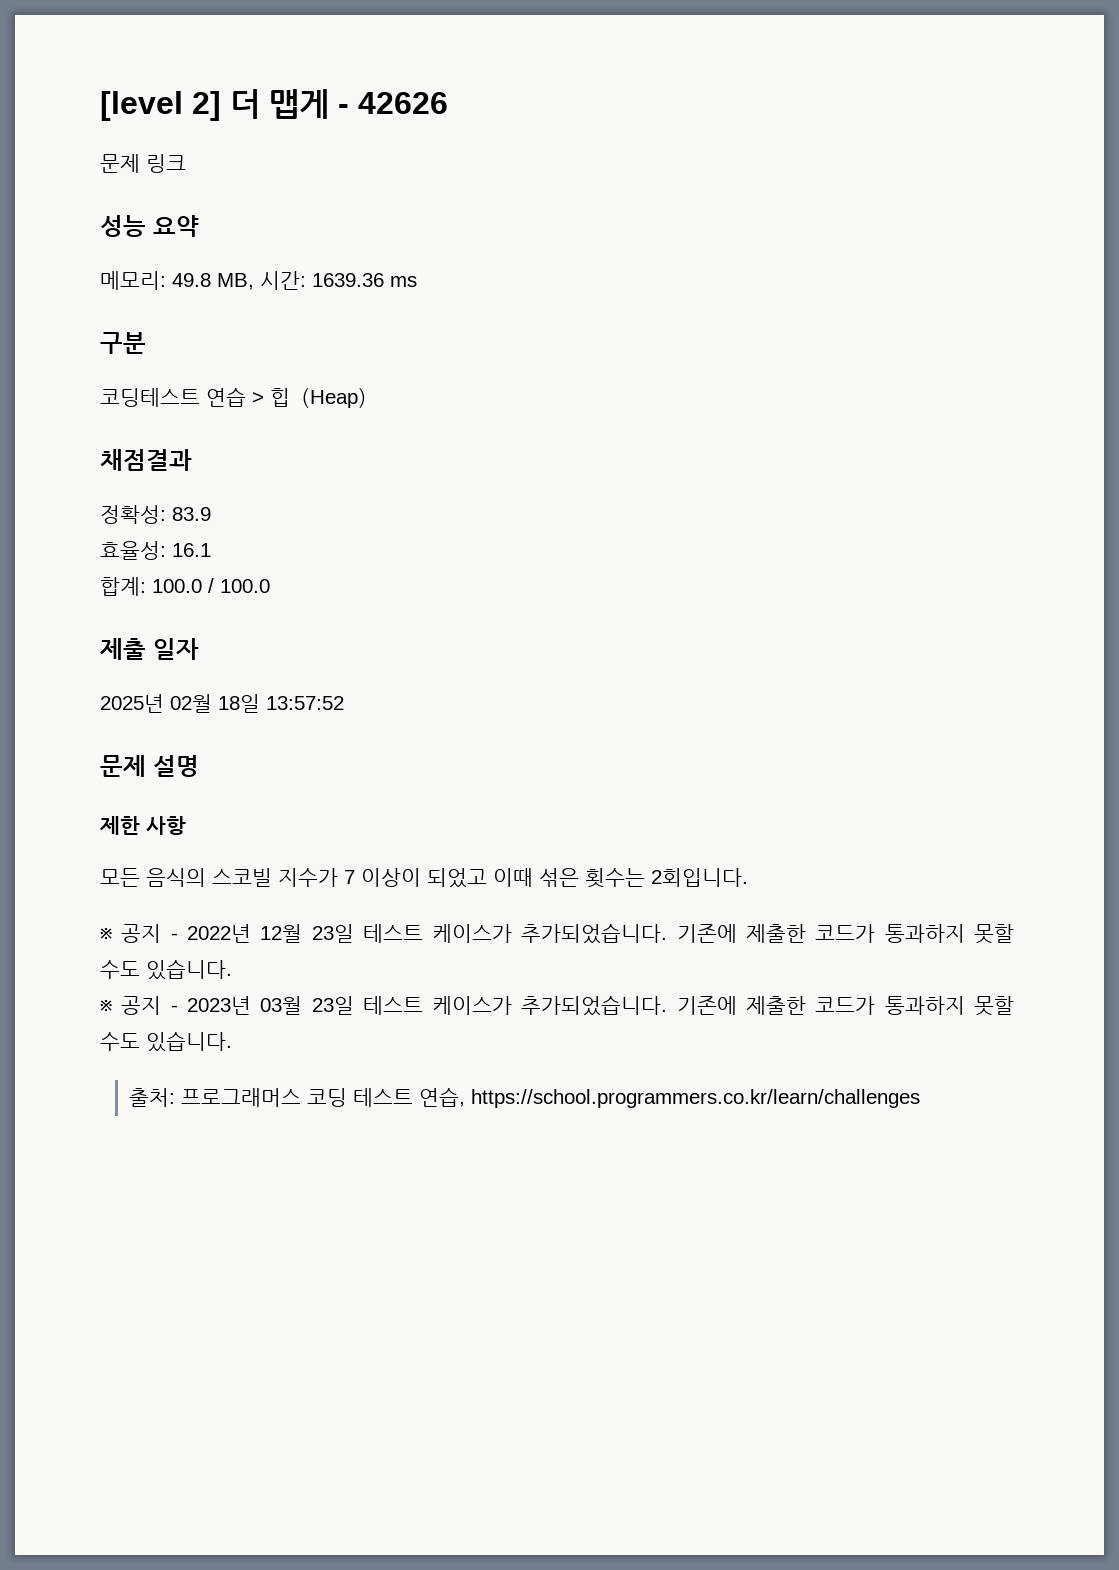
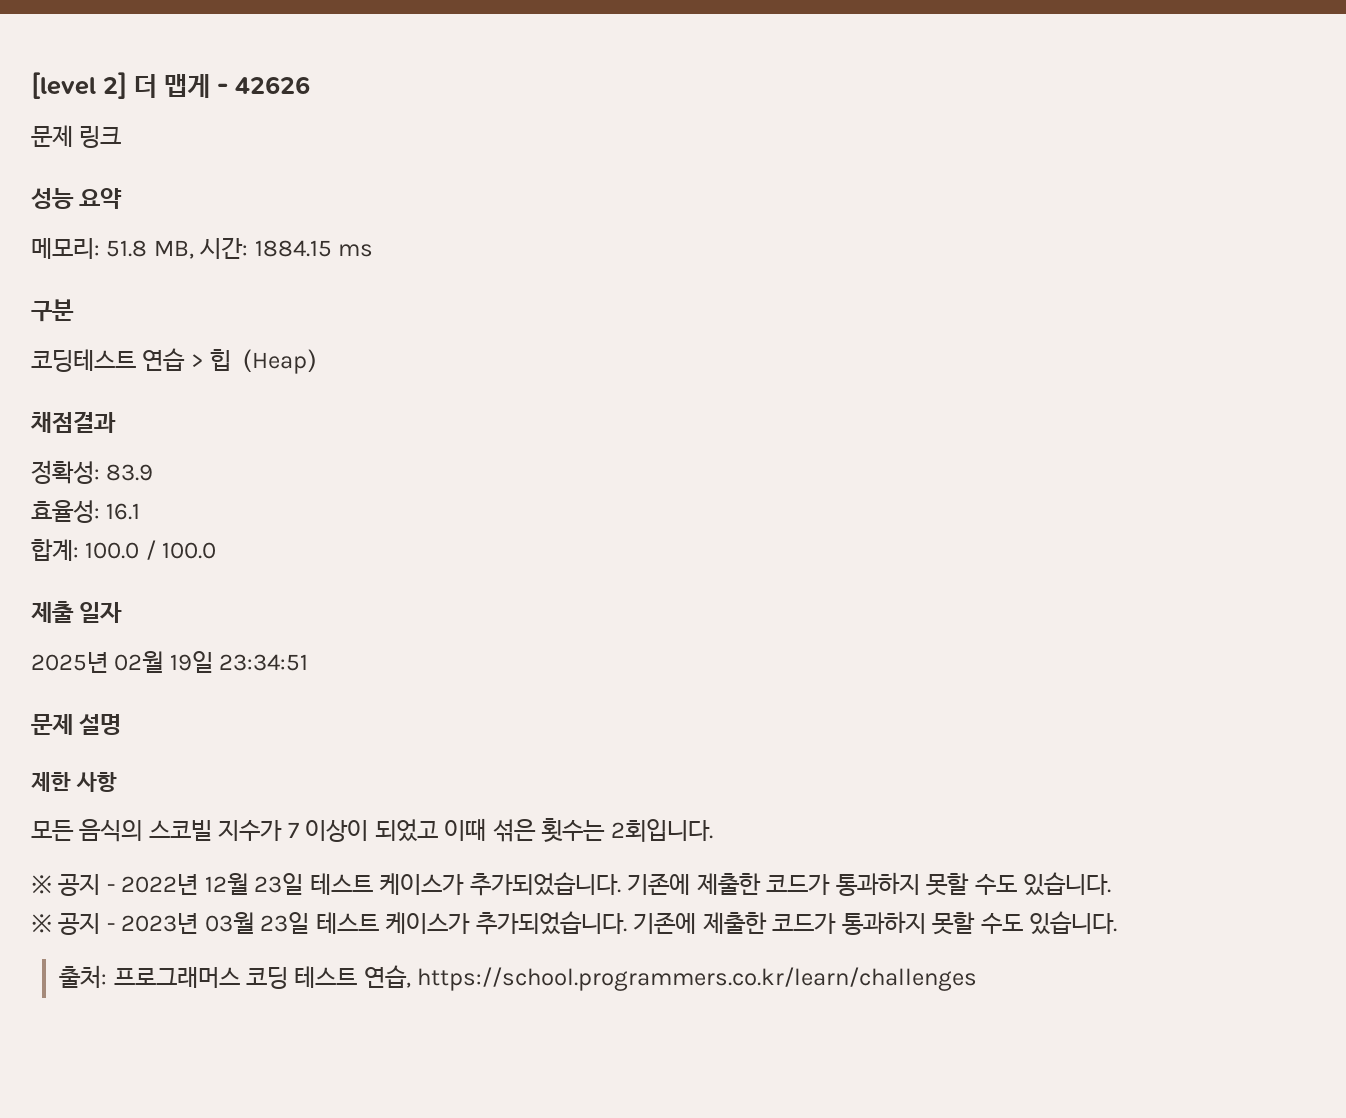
[172,273,211,287] 49.8 -> [106,240,148,257] 51.8
[312,273,384,287] 1639.36 -> [254,240,332,257] 1884.15
[218,694,344,713] 18일 13:57:52 -> [169,651,309,673] 19일 23:34:51

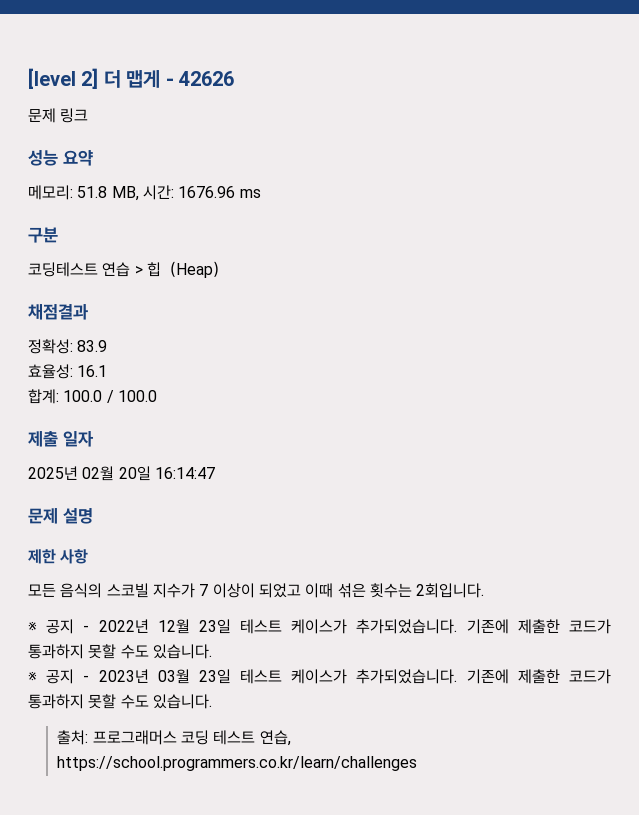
[254,240,332,257] 1884.15 -> [178,186,236,198] 1676.96
[169,651,309,673] 19일 23:34:51 -> [118,466,215,481] 20일 16:14:47

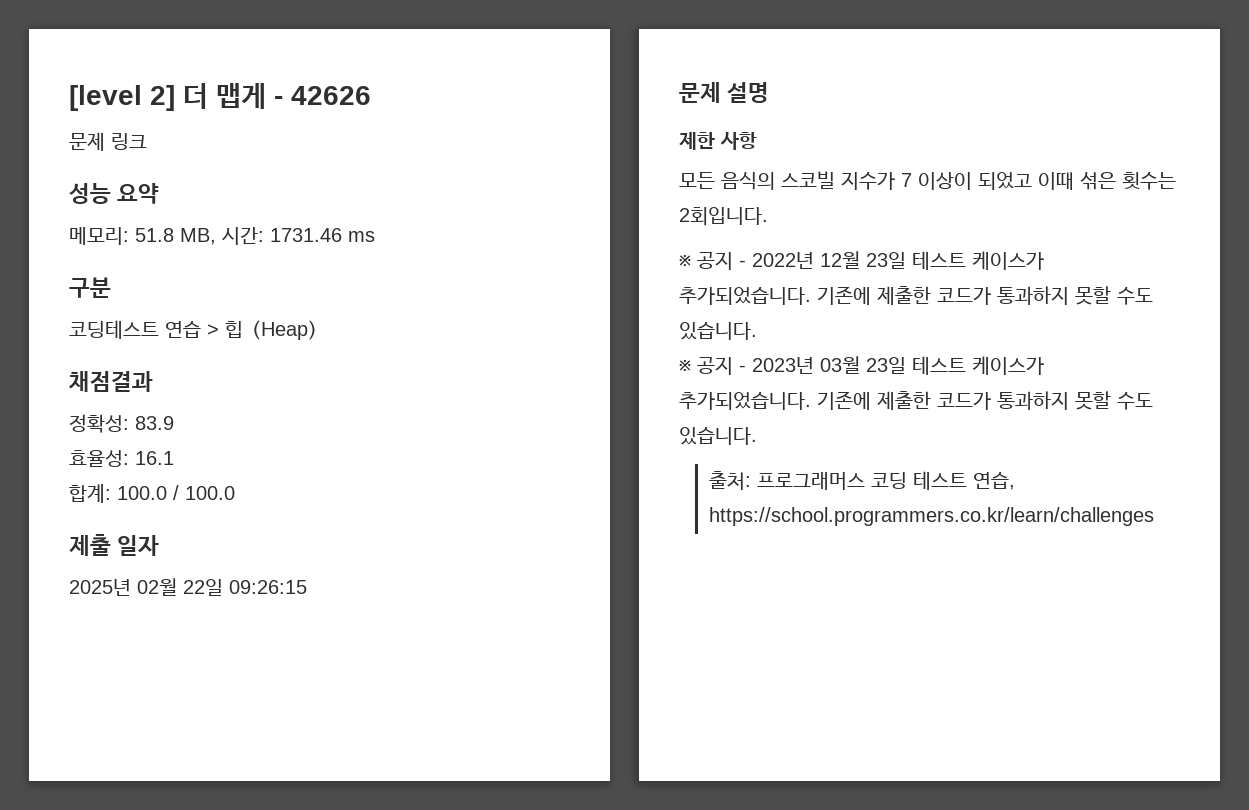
[178,186,236,198] 1676.96 -> [270,228,342,242] 1731.46
[118,466,215,481] 20일 16:14:47 -> [183,579,307,596] 22일 09:26:15

